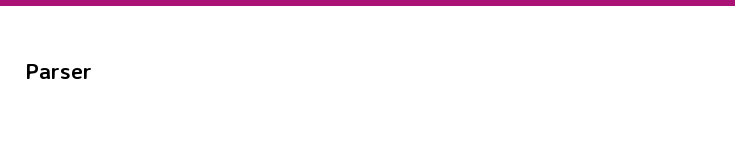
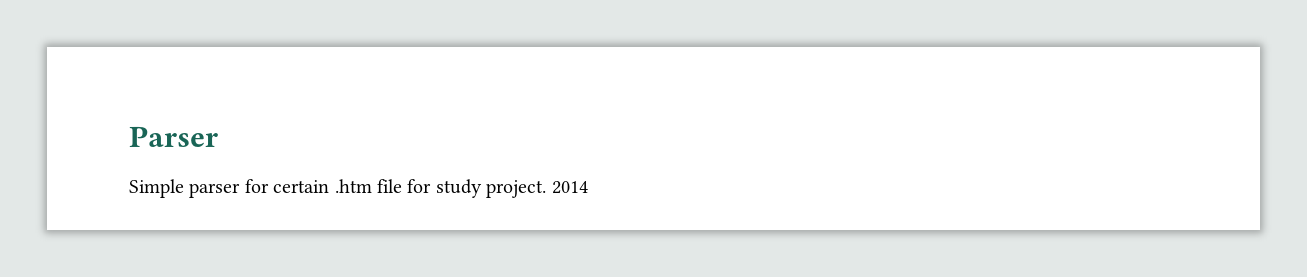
(92, 71) none -> [129,179,588,198] // Simple parser for certain .htm file for study project. 2014

